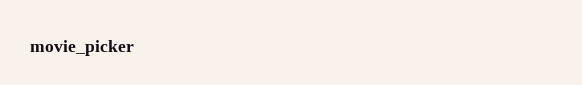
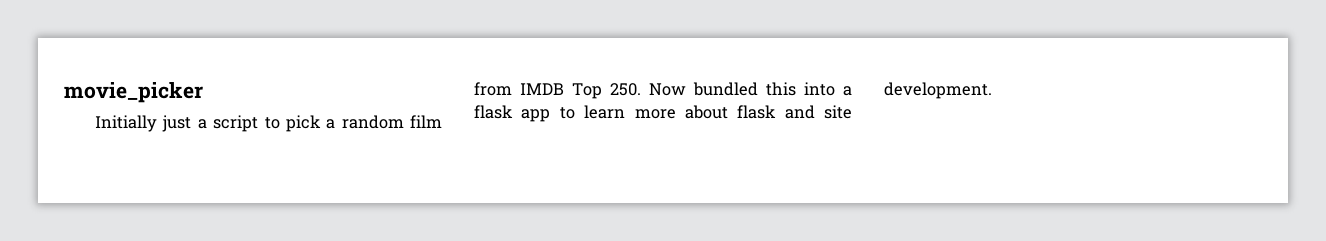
(134, 48) none -> [95,115,443,132] [474,82,852,99] [474,105,852,122] [884,82,992,99] // Initially just a script to pick a random film from IMDB Top 250. Now bundled this into a flask app to learn more about flask and site development.

